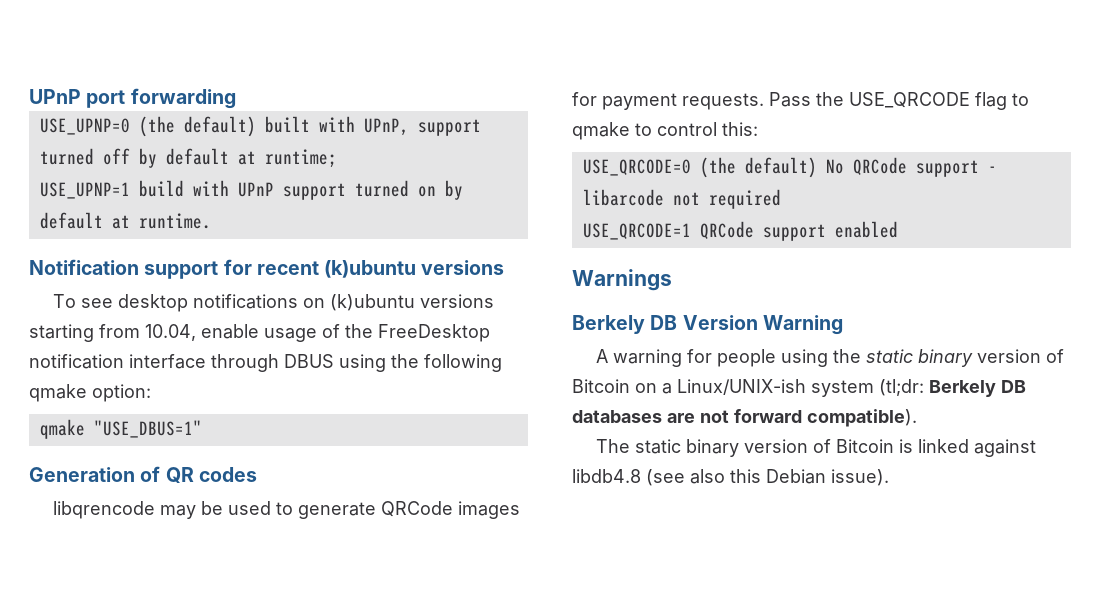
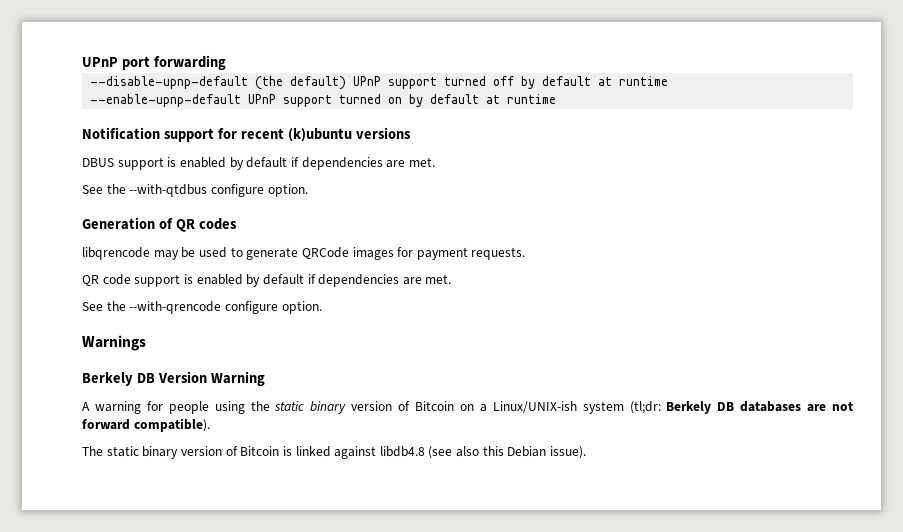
[39,116,409,137] USE_UPNP=0 (the default) built with UPnP, -> [90,76,382,90] --disable-upnp-default (the default) UPnP
[264,149,337,168] [39,180,229,199] runtime; // USE_UPNP=1 build with -> [619,76,669,86] [90,94,242,107] runtime // --enable-upnp-default
[138,213,211,229] runtime. -> [507,94,557,104] runtime
[53,294,495,312] [29,324,490,342] [29,354,502,372] [29,384,151,402] [39,419,202,439] To see desktop notifications on (k)ubuntu versions starting from 10.04, enable usage of the FreeDesktop notification interface through DBUS using the following qmake option: // qmake "USE_DBUS=1" -> [82,157,435,170] [82,184,308,197] DBUS support is enabled by default if dependencies are met. // See the --with-qtdbus configure option.
[769,92,1029,110] [572,122,758,140] [582,157,997,178] [582,189,781,209] [582,221,898,241] Pass the USE_QRCODE flag to qmake to control this: // USE_QRCODE=0 (the default) No QRCode support - libarcode not required // USE_QRCODE=1 QRCode support enabled -> [82,274,452,287] [82,301,322,314] // QR code support is enabled by default if dependencies are met. // See the --with-qrencode configure option.

